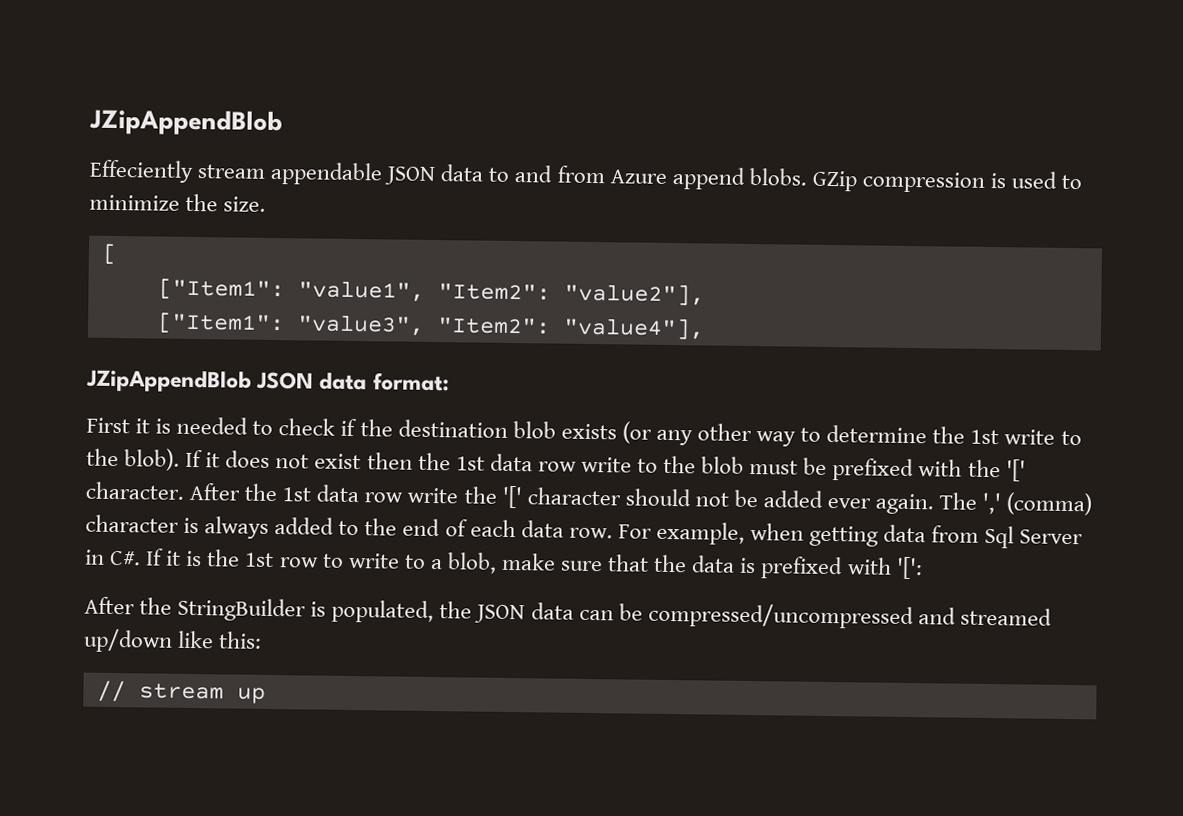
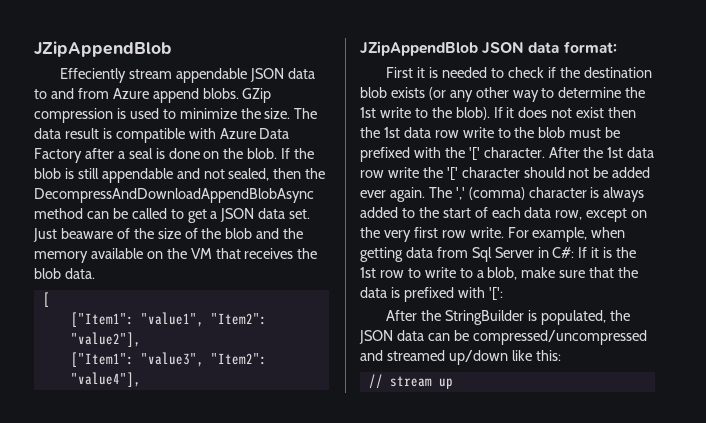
(267, 204) none -> [294,108,318,119] [34,128,290,143] [34,148,315,163] [34,168,326,183] [34,188,314,203] [34,208,311,223] [33,228,304,242] [34,248,318,263] [34,268,95,279] The data result is compatible with Azure Data Factory after a seal is done on the blob. If the blob is still appendable and not sealed, then the DecompressAndDownloadAppendBlobAsync method can be called to get a JSON data set. Just beaware of the size of the blob and the memory available on the VM that receives the blob data.
[402,518,441,537] end -> [442,208,471,218] start
[568,527,613,539] row. -> [555,208,648,222] [360,227,504,242] row, except on the very first row write.
[109,550,142,566] C#. -> [552,247,575,258] C#:

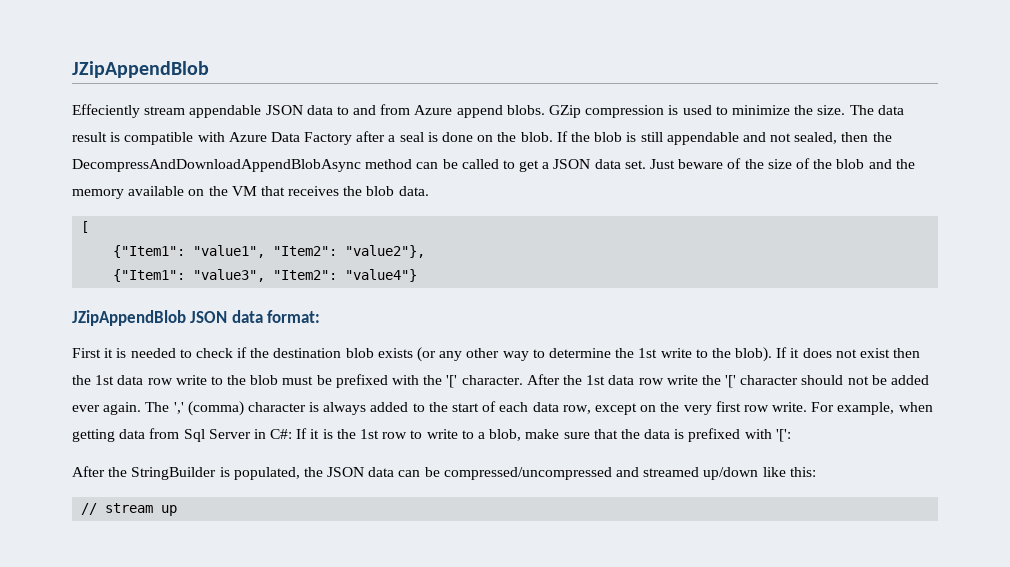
[60,228,113,239] beaware -> [678,159,724,169] beware
[70,312,134,327] ["Item1": -> [113,245,186,258] {"Item1":
[70,332,141,347] [70,352,134,367] "value2"], // ["Item1": -> [345,245,426,258] [113,269,186,282] "value2"}, // {"Item1":
[70,372,141,387] "value4"], -> [345,269,418,282] "value4"}

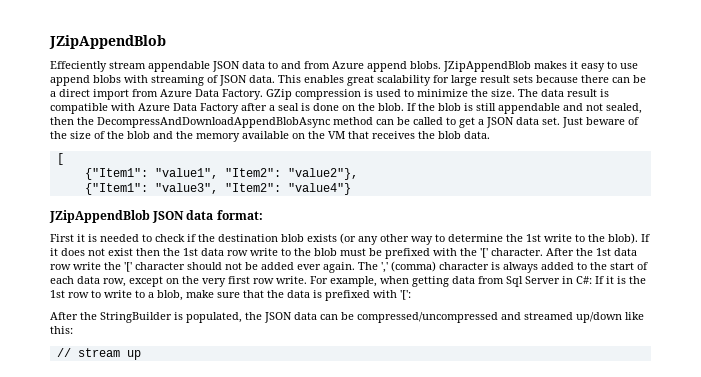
(545, 110) none -> [443,61,638,72] [50,75,646,86] [50,89,263,100] JZipAppendBlob makes it easy to use append blobs with streaming of JSON data. This enables great scalability for large result sets because there can be a direct import from Azure Data Factory.

